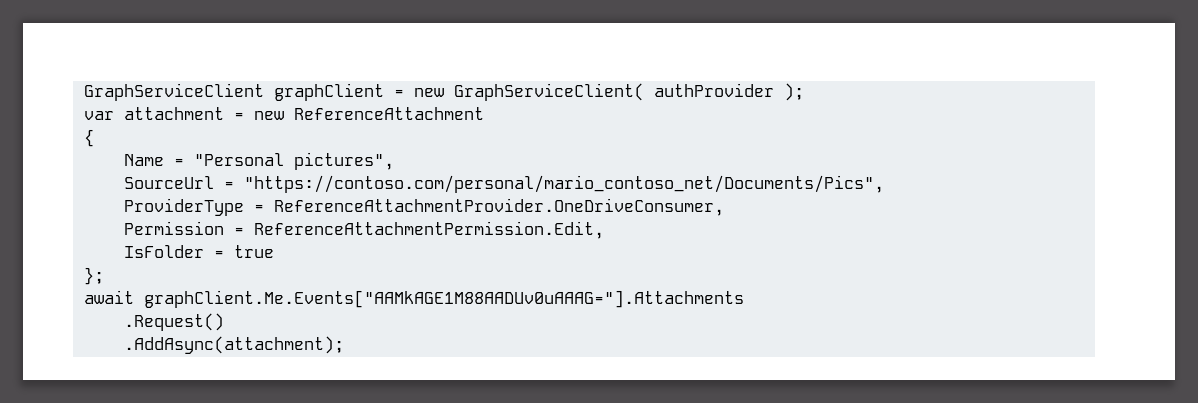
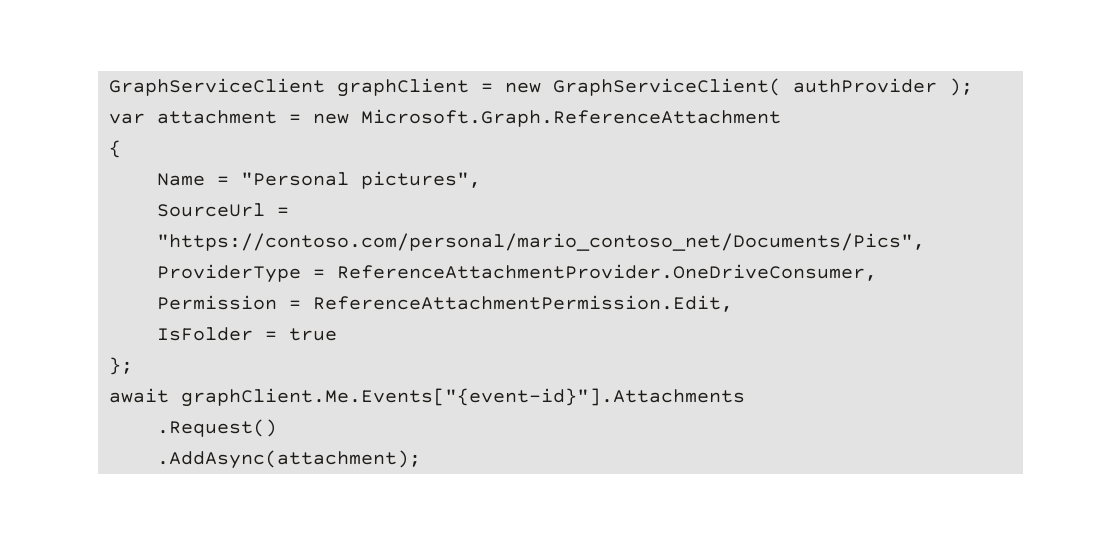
[293,107,484,120] ReferenceAttachment -> [360,109,781,127] Microsoft.Graph.ReferenceAttachment
[143,290,744,308] graphClient.Me.Events["AAMkAGE1M88AADUv0uAAAG="].Attachments -> [180,388,745,407] graphClient.Me.Events["{event-id}"].Attachments

